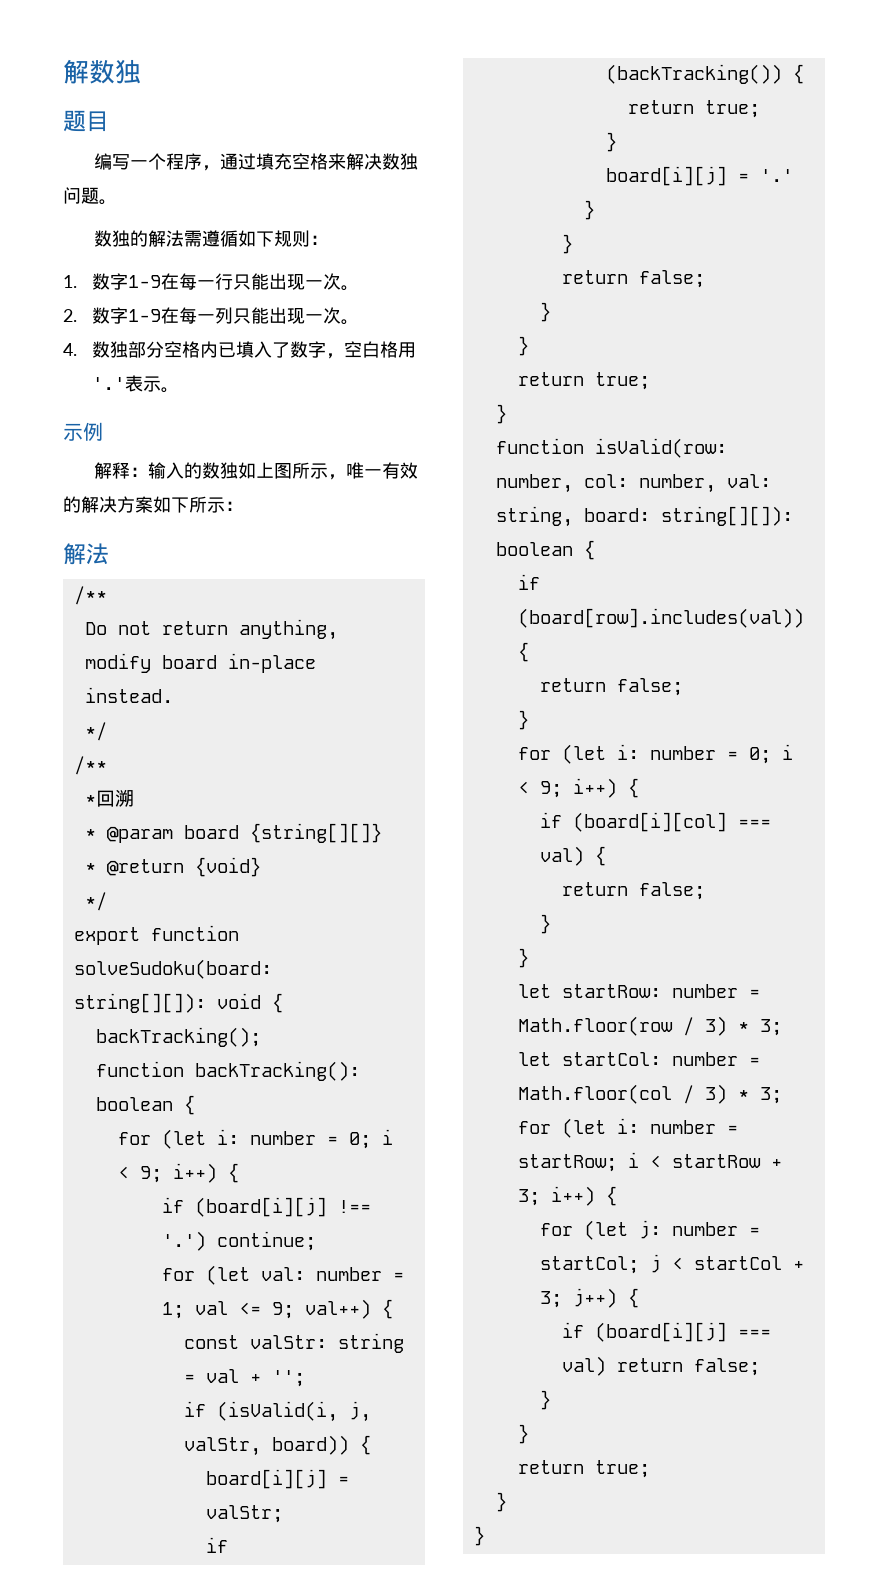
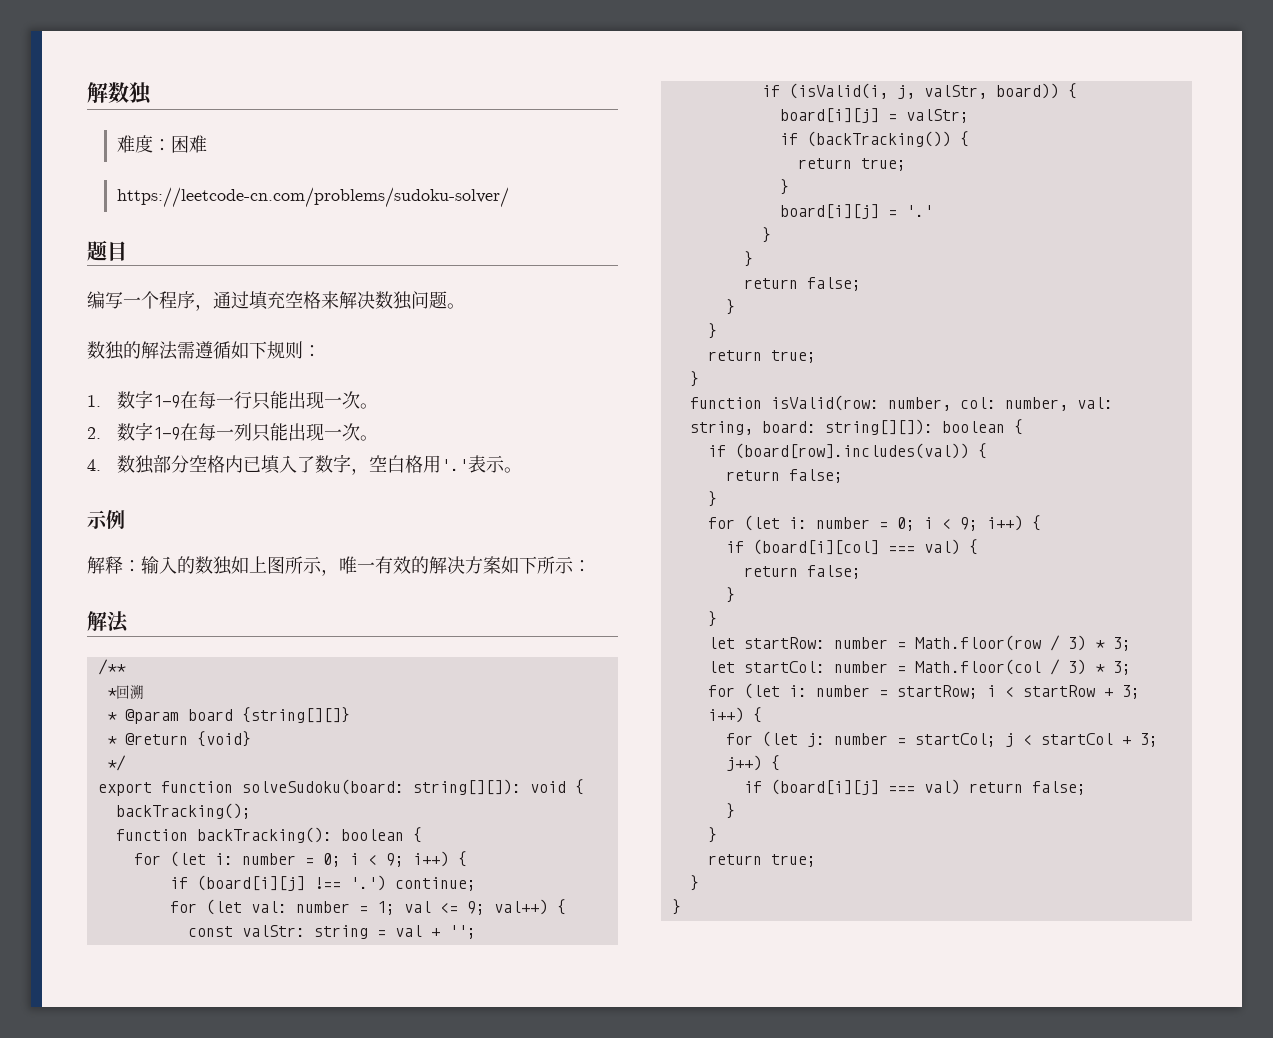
(141, 71) none -> [116,135,207,153] [116,187,509,208] // 难度：困难 // https://leetcode-cn.com/problems/sudoku-solver/
[84,619,338,640] [84,653,316,673] [84,687,173,703] [84,722,107,741] [73,756,107,775] // Do not return anything, modify board in-place instead. // */ // /** -> (126, 667) none

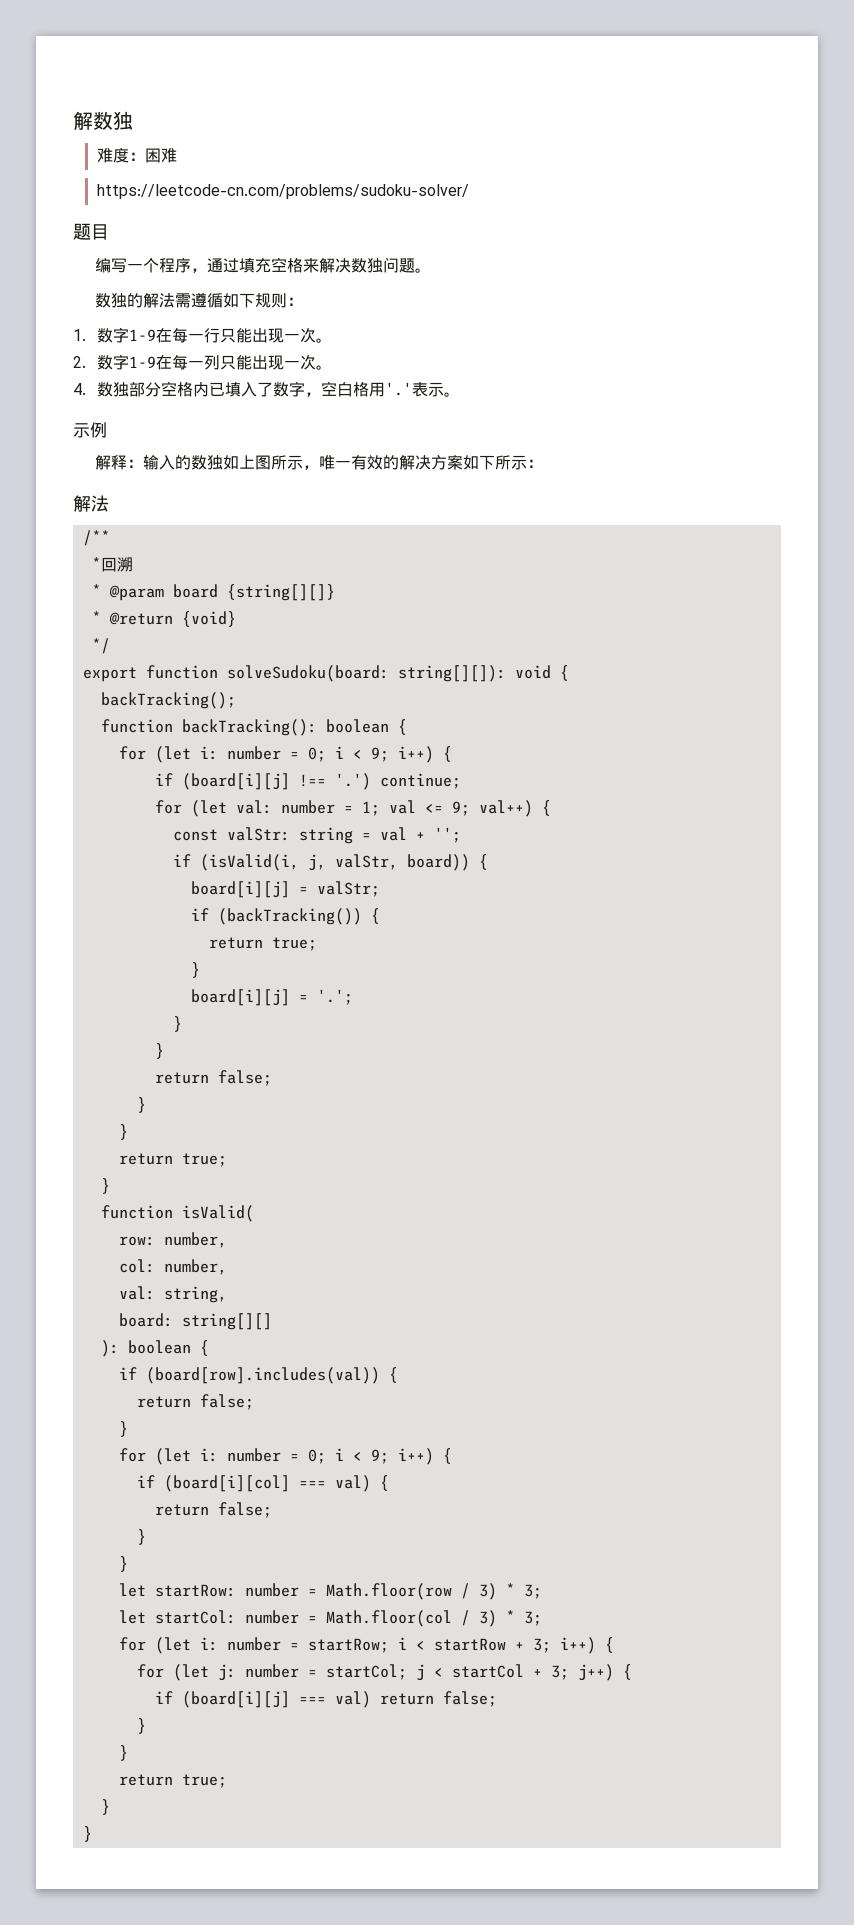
[905,205,933,217] '.' -> [316,989,353,1005] '.';
[770,395,951,411] isValid(row: number, -> [181,1205,254,1222] [118,1232,227,1248] isValid( // row: number, //
(1068, 404) none -> (227, 1267) //
[761,419,933,435] board: string[][]): -> [118,1313,272,1330] [100,1340,119,1357] // board: string[][] // ):

